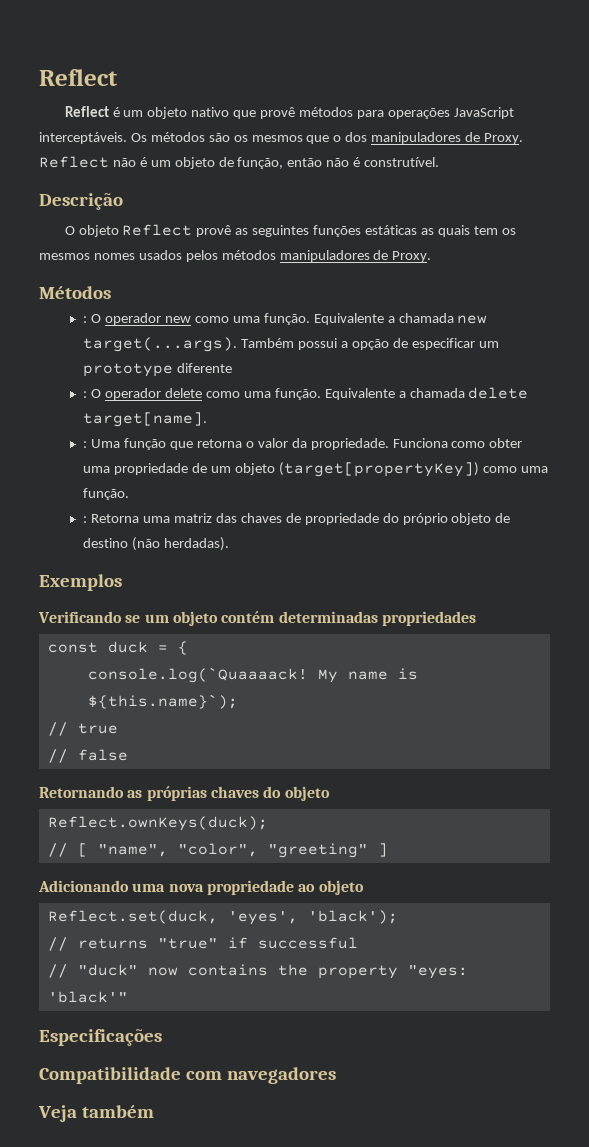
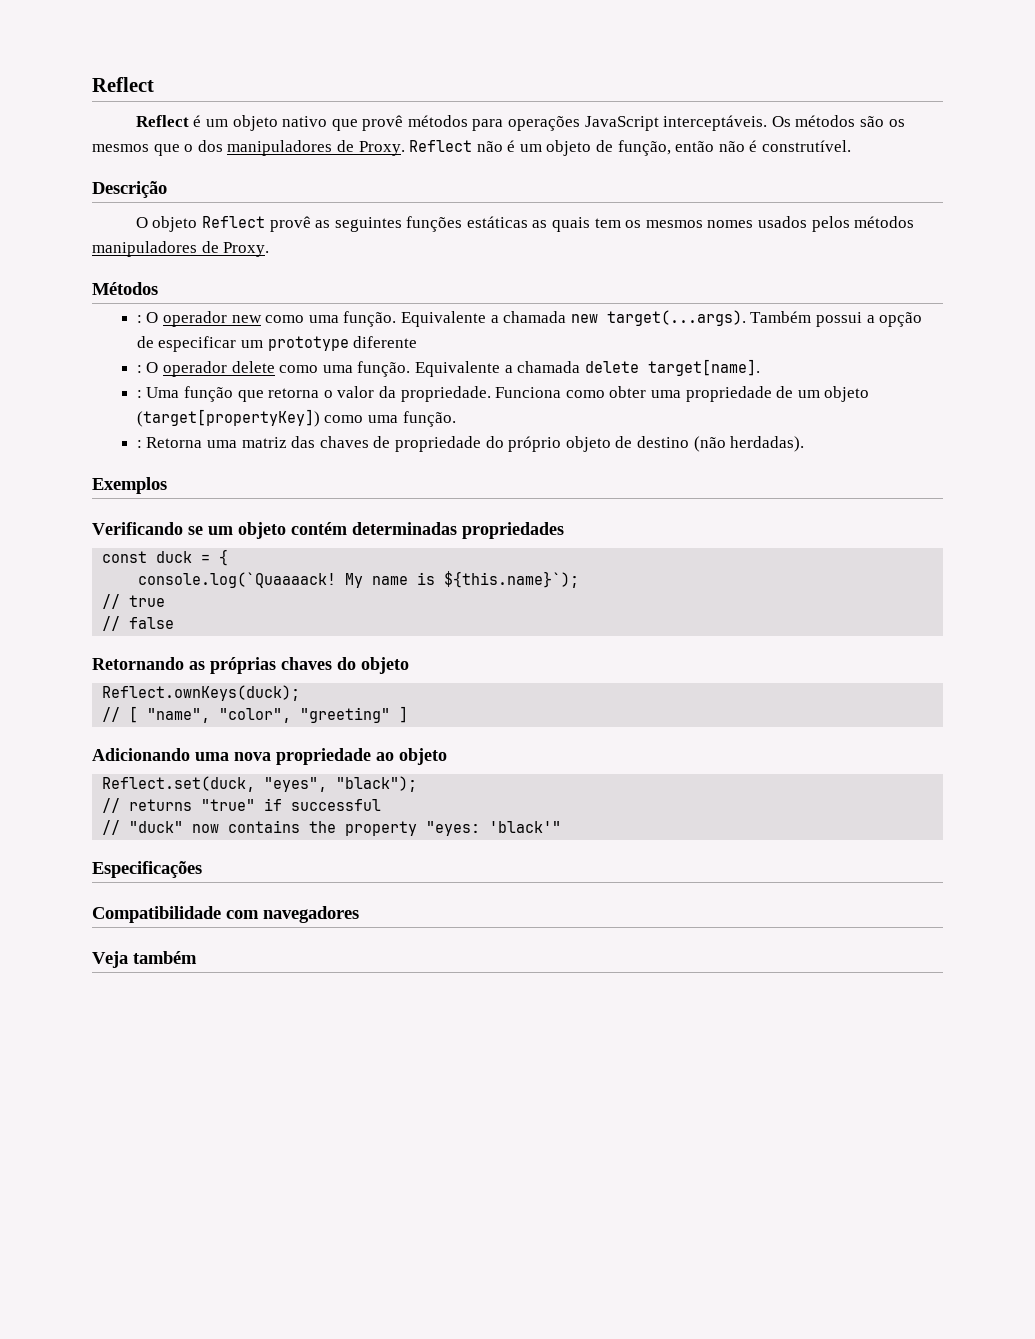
[227,910,398,925] 'eyes', 'black'); -> [264,776,418,792] "eyes", "black");

